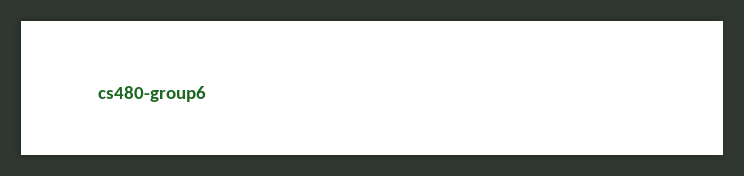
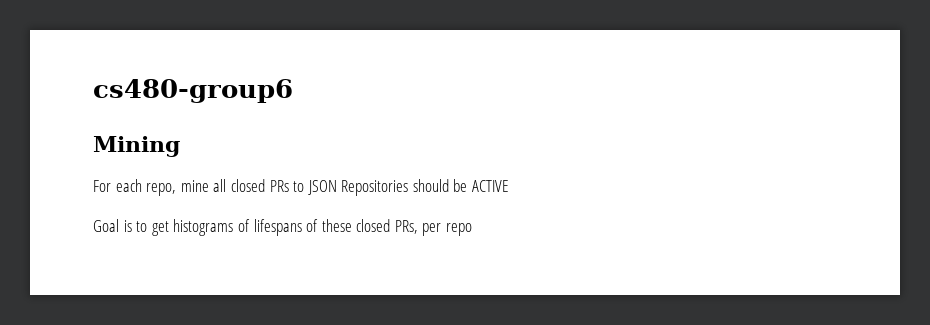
(206, 94) none -> [93,136,180,157] [93,179,510,196] [93,219,473,236] // Mining // For each repo, mine all closed PRs to JSON Repositories should be ACTIVE // Goal is to get histograms of lifespans of these closed PRs, per repo

